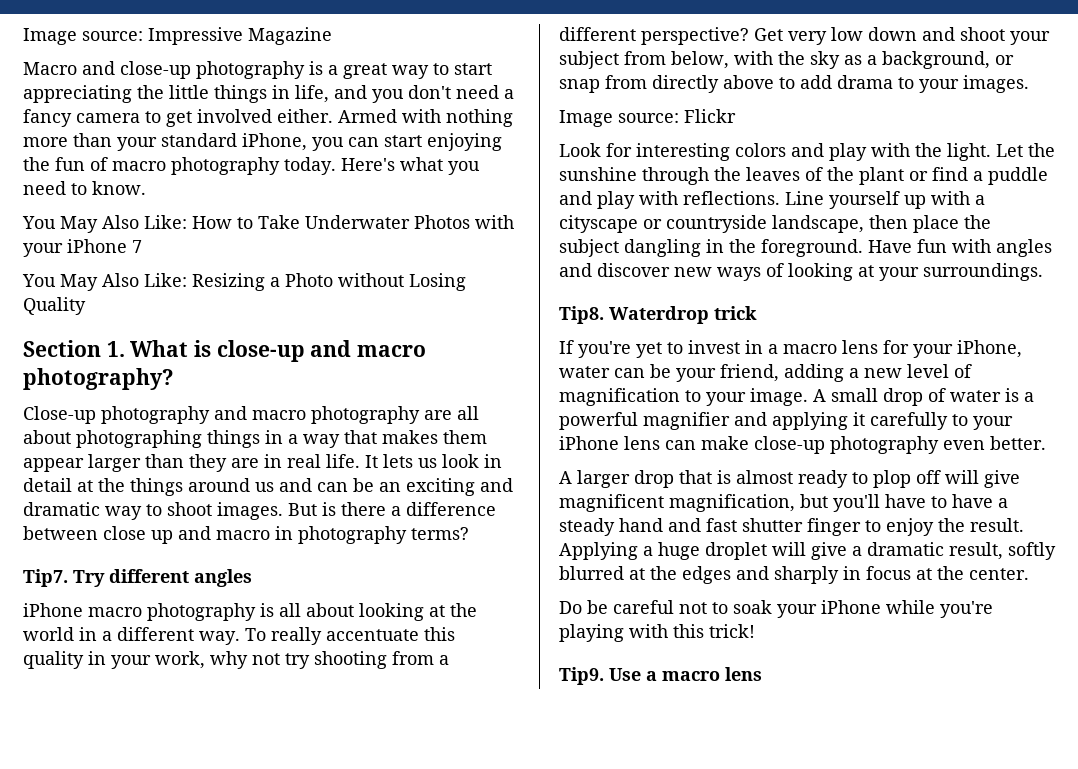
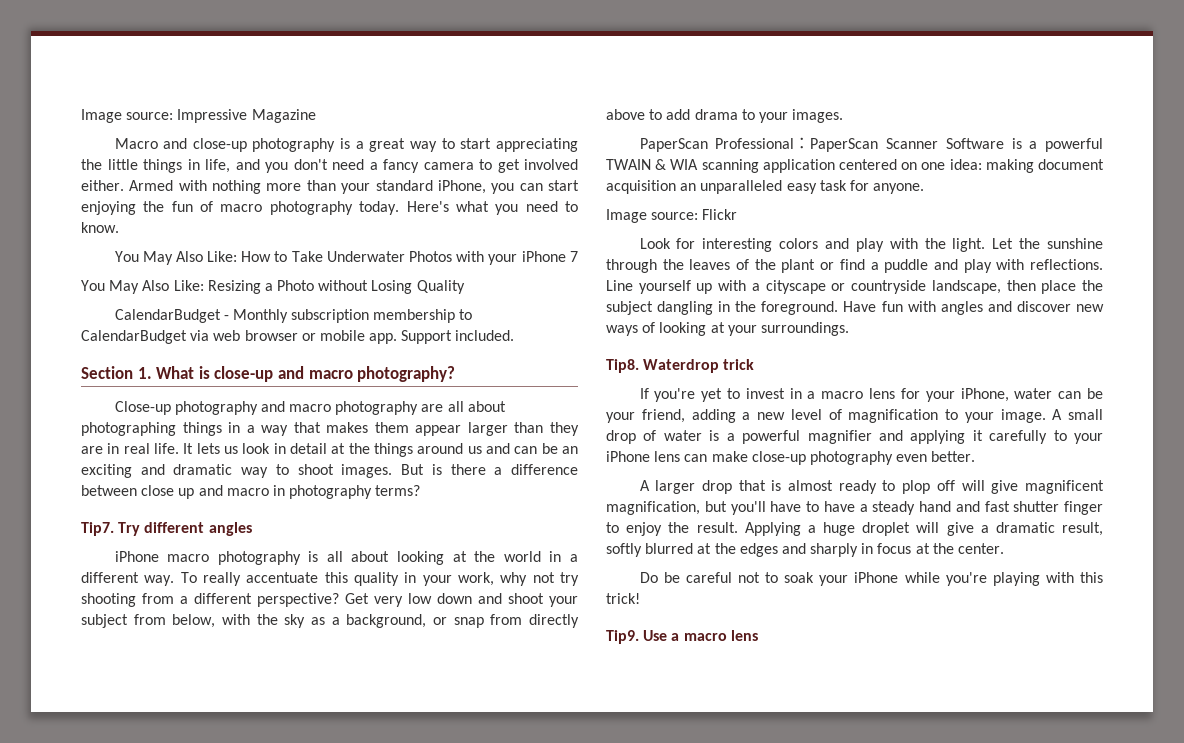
(86, 306) none -> [114,309,473,323] [81,330,515,344] // CalendarBudget - Monthly subscription membership to CalendarBudget via web browser or mobile app. Support included.
(1029, 84) none -> [639,137,1103,152] [606,159,1104,173] [606,180,925,194] // PaperScan Professional：PaperScan Scanner Software is a powerful TWAIN & WIA scanning application centered on one idea: making document acquisition an unparalleled easy task for anyone.

